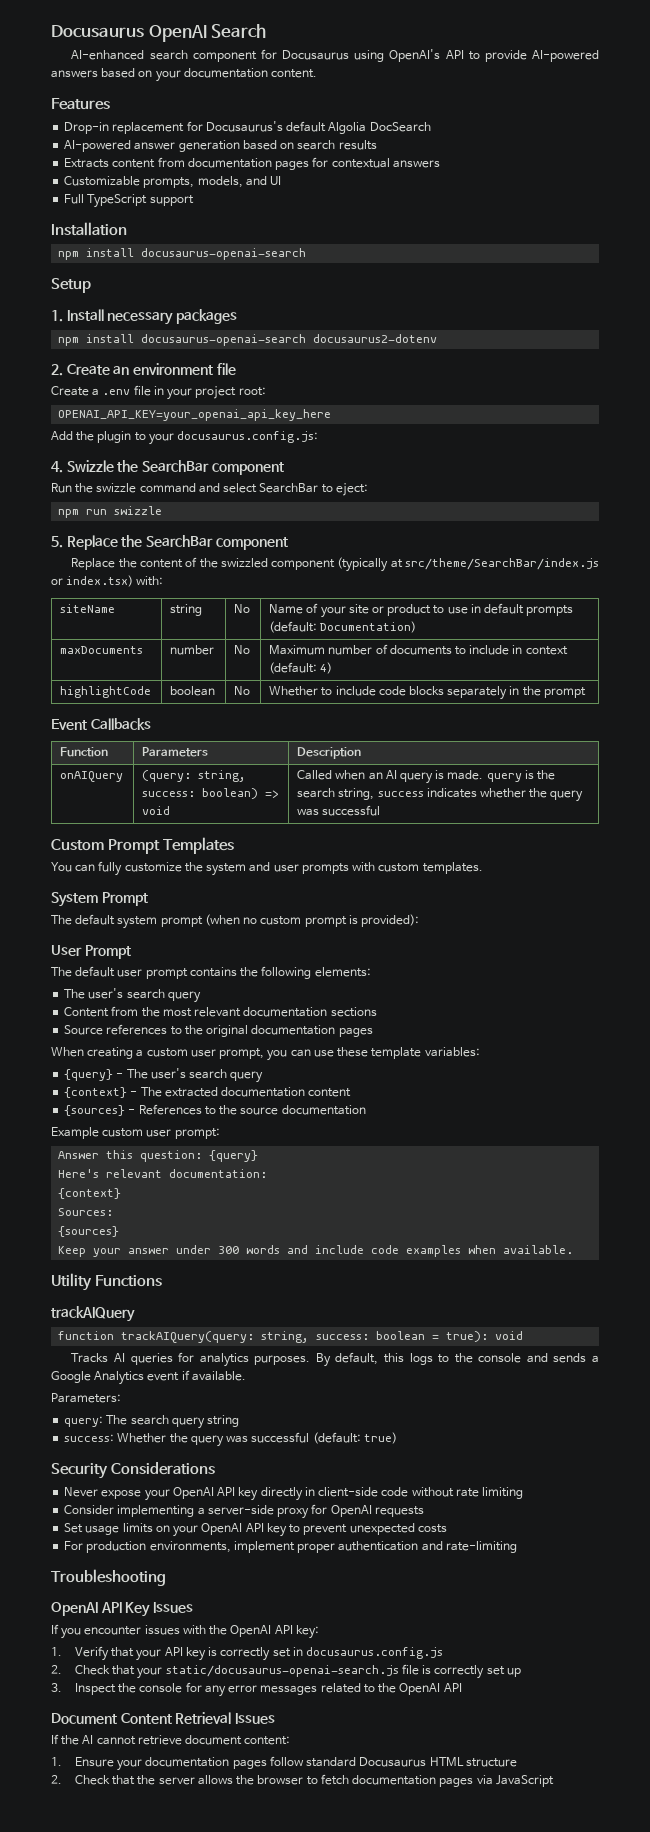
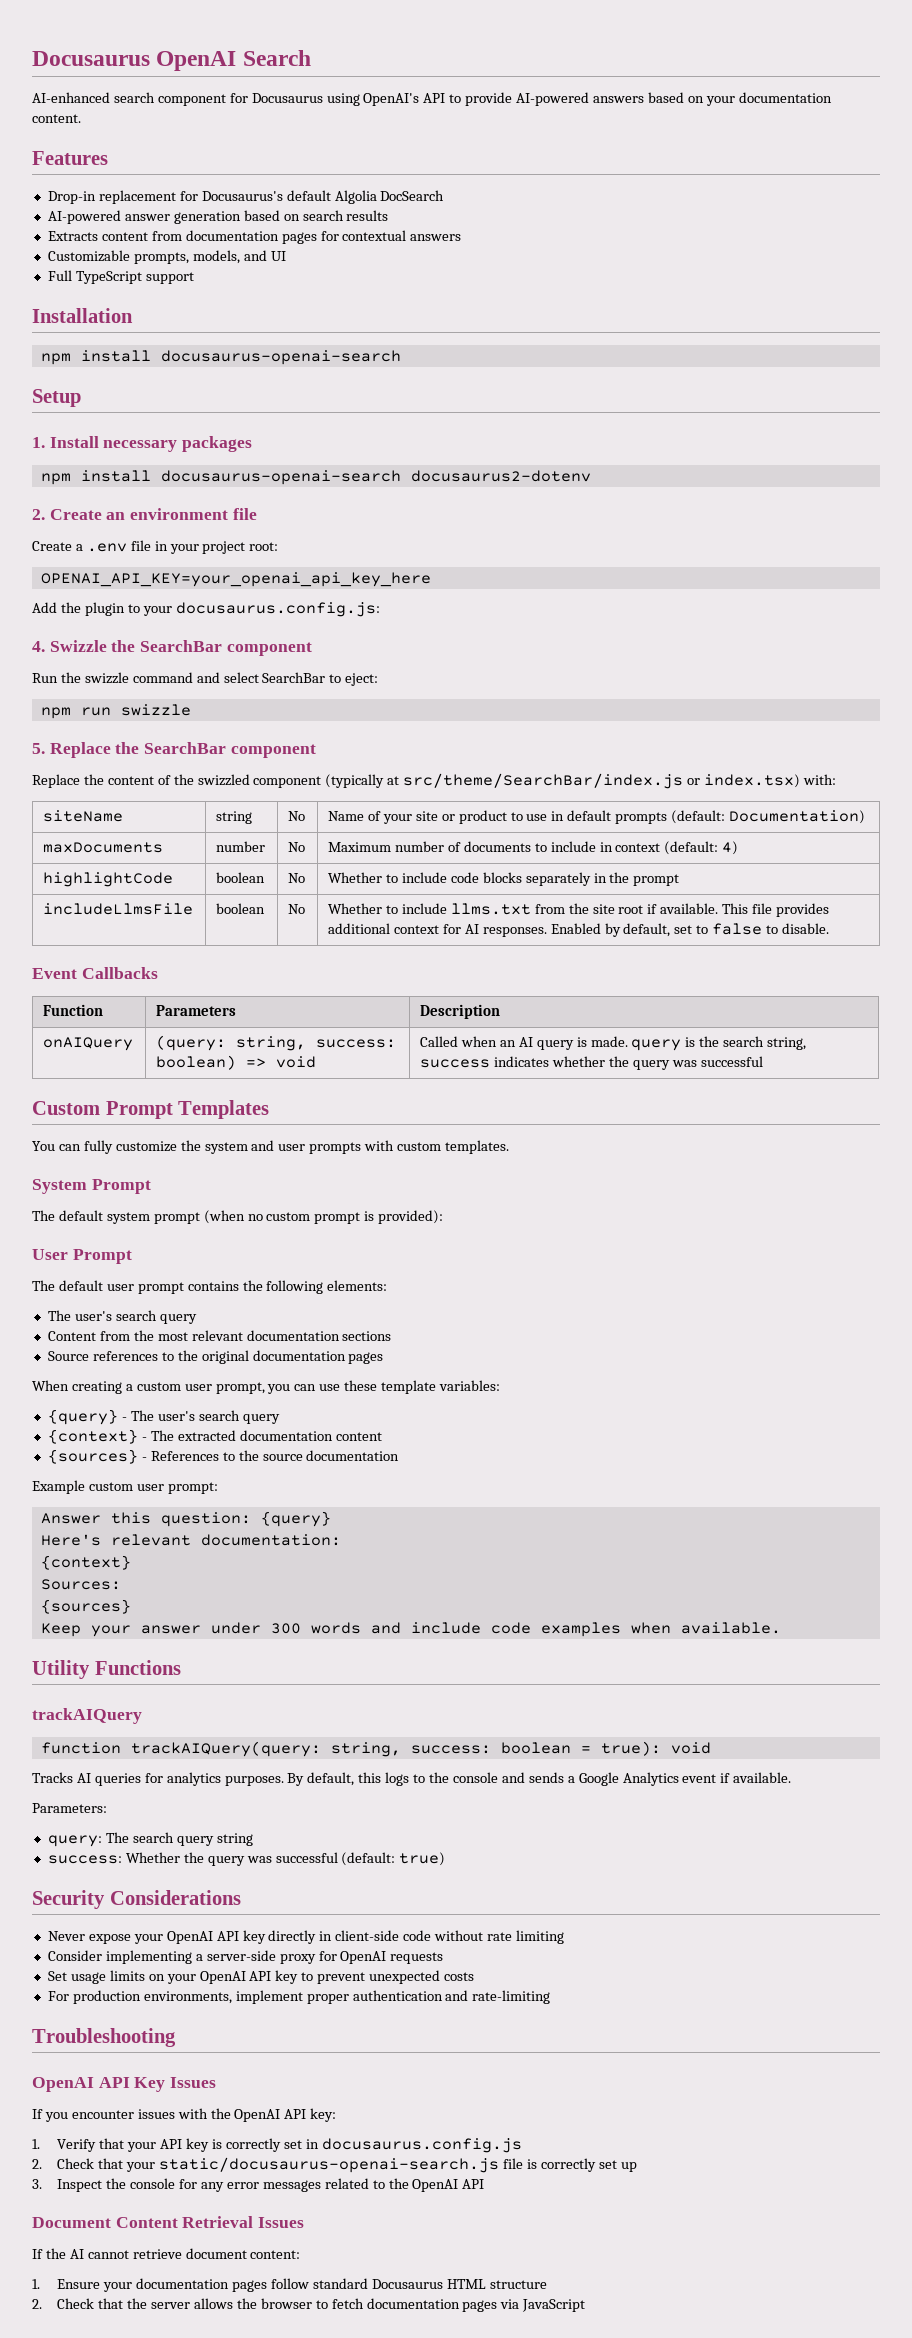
(586, 692) none -> [43,903,194,915] [216,903,266,914] [288,904,306,914] [328,903,830,917] [328,923,830,937] // includeLlmsFile | boolean | No | Whether to include llms.txt from the site root if available. This file provides additional context for AI responses. Enabled by default, set to false to disable.

